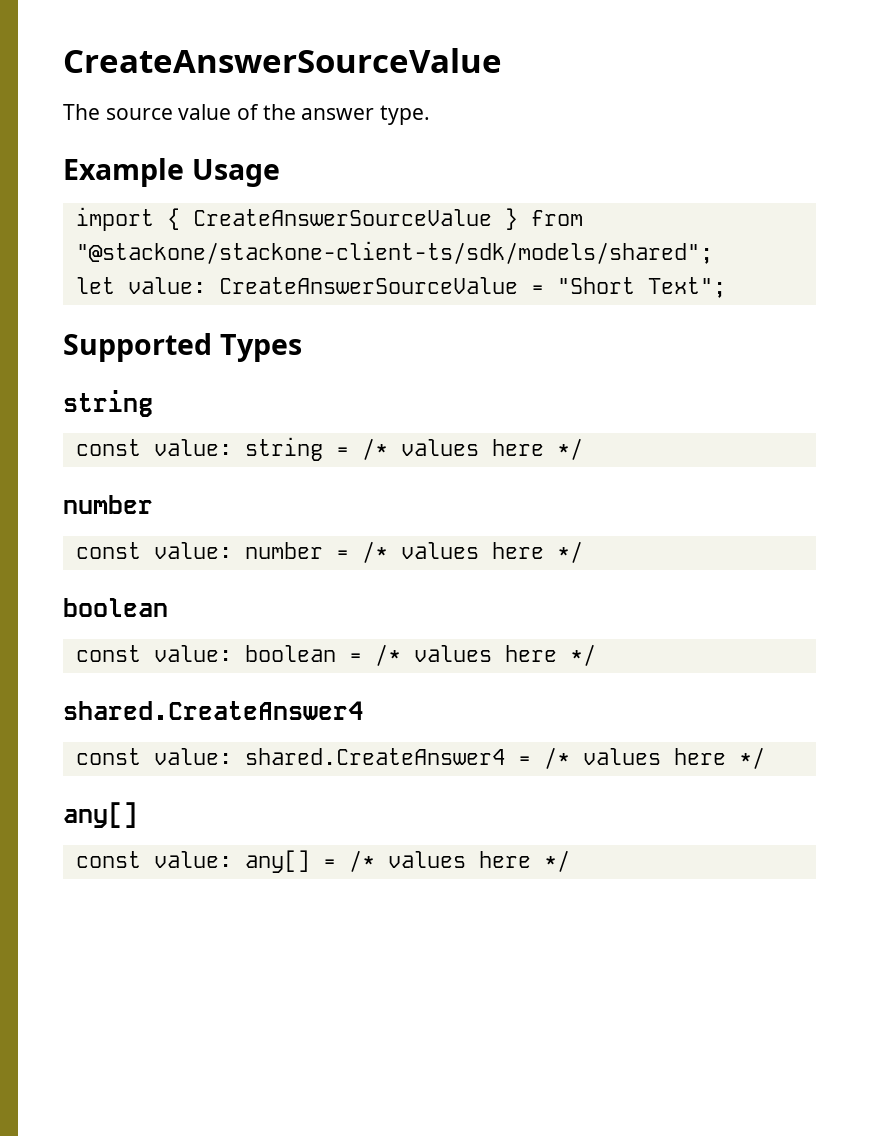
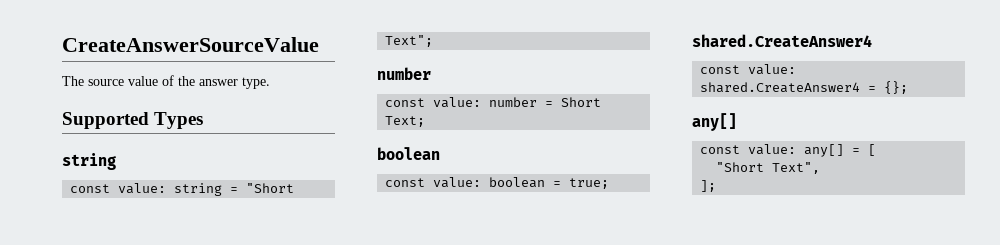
[63,158,280,187] [75,207,583,231] [75,241,713,264] [75,277,726,298] // Example Usage // import { CreateAnswerSourceValue } from "@stackone/stackone-client-ts/sdk/models/shared"; // let value: CreateAnswerSourceValue = "Short Text"; -> (270, 83) none
[361,438,583,460] /* values here */ -> [246,183,295,193] [385,35,434,47] "Short Text";
[361,541,583,563] /* values here */ -> [561,97,602,107] [385,116,426,127] Short Text;
[374,644,596,666] /* values here */ -> [569,178,610,189] true;
[543,747,765,769] /* values here */ -> [884,81,909,94] {};
[348,850,570,872] /* values here */ -> [868,144,877,156] [716,162,821,174] [700,180,717,192] [ // "Short Text", // ];

